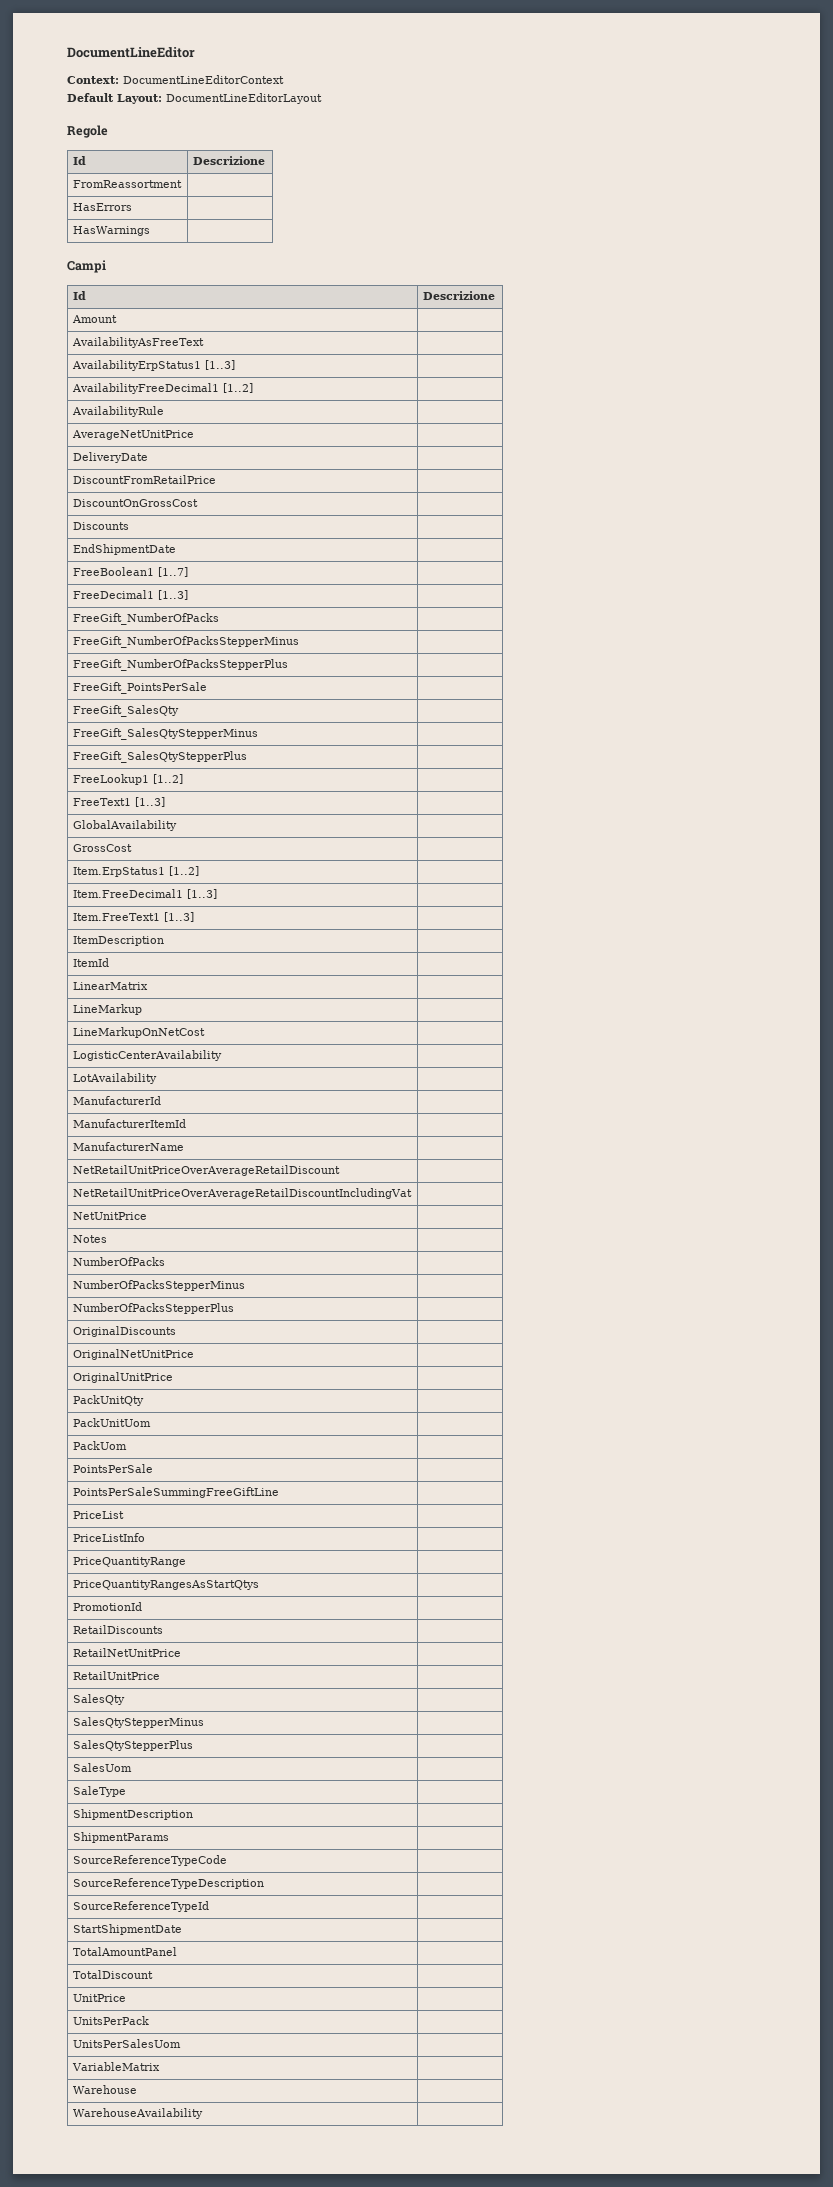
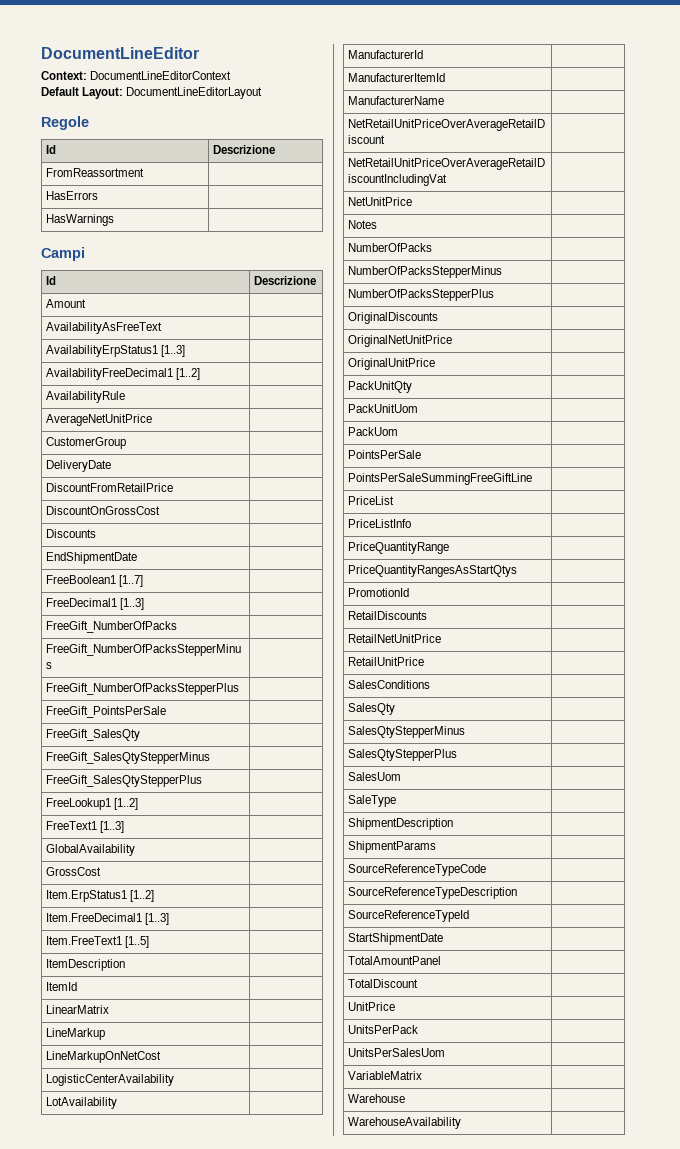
(194, 435) none -> [45,437,126,449] // CustomerGroup |
[163,912,194,922] [1..3] -> [125,936,150,948] [1..5]
(160, 1675) none -> [347,680,430,689] // SalesConditions |

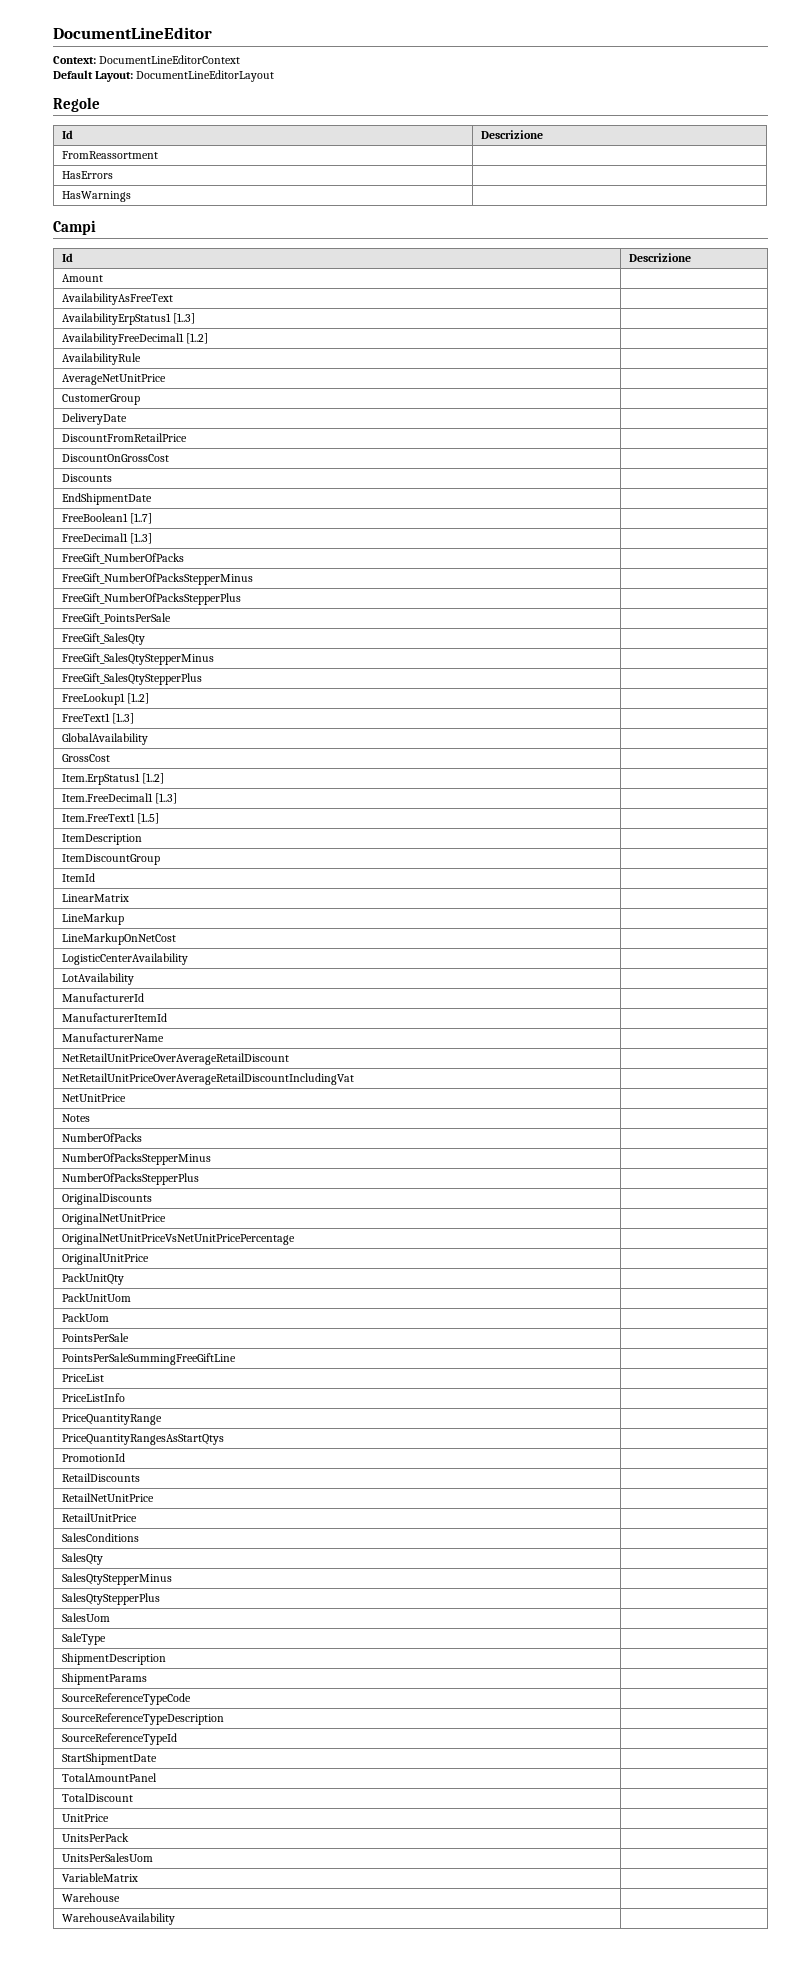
(125, 965) none -> [61,854,160,865] // ItemDiscountGroup |
(452, 341) none -> [61,1233,295,1245] // OriginalNetUnitPriceVsNetUnitPricePercentage |

